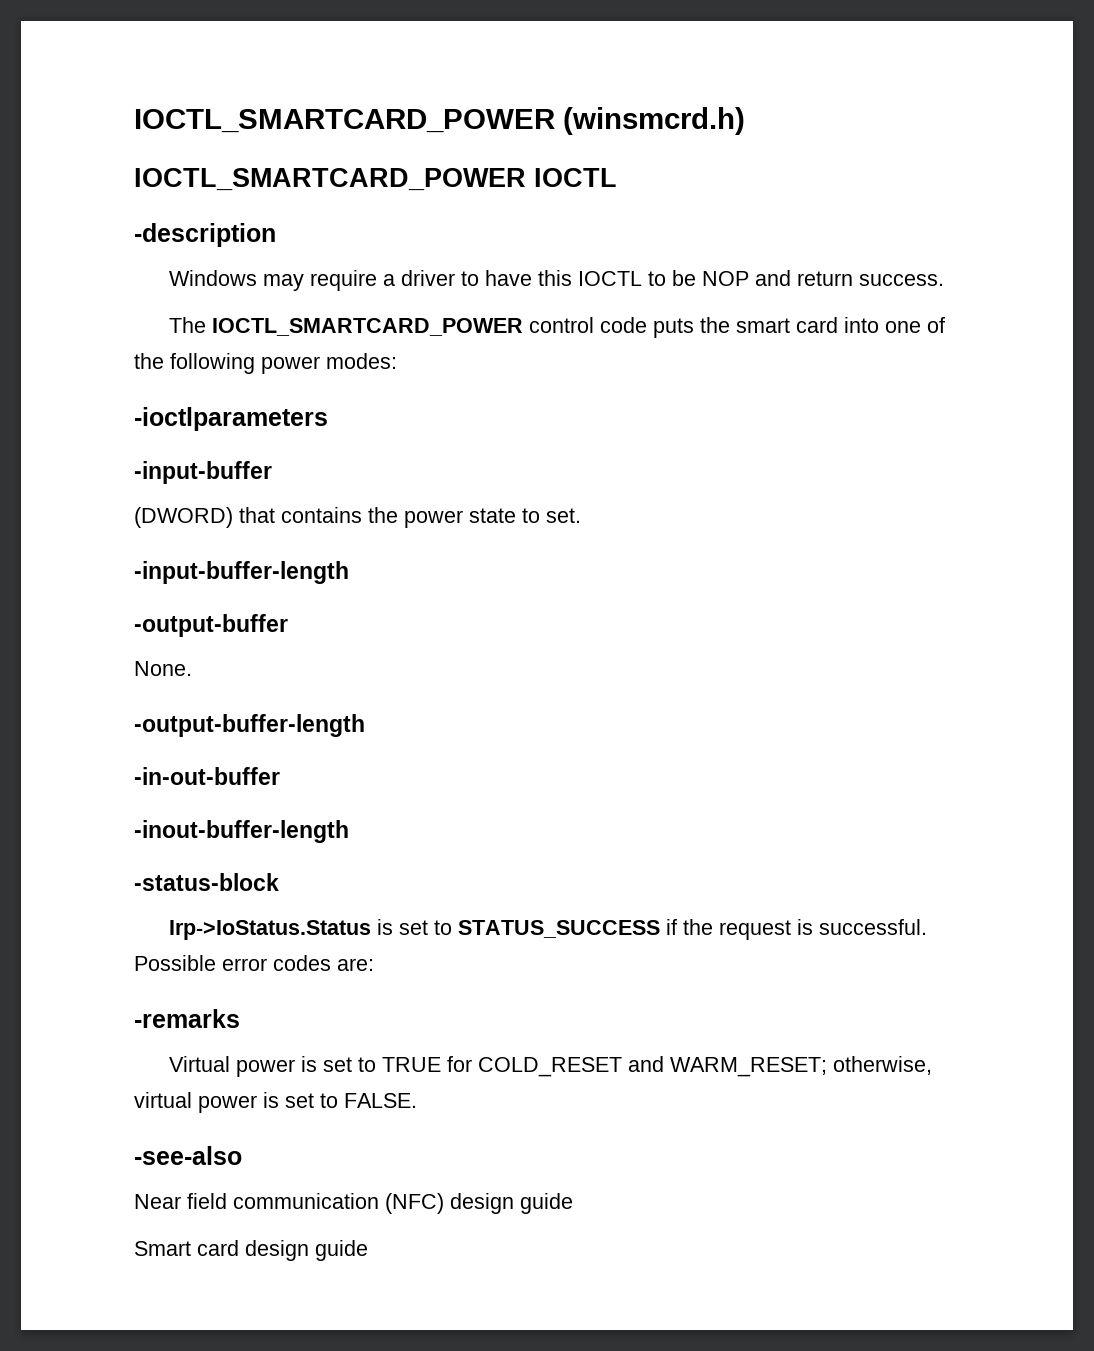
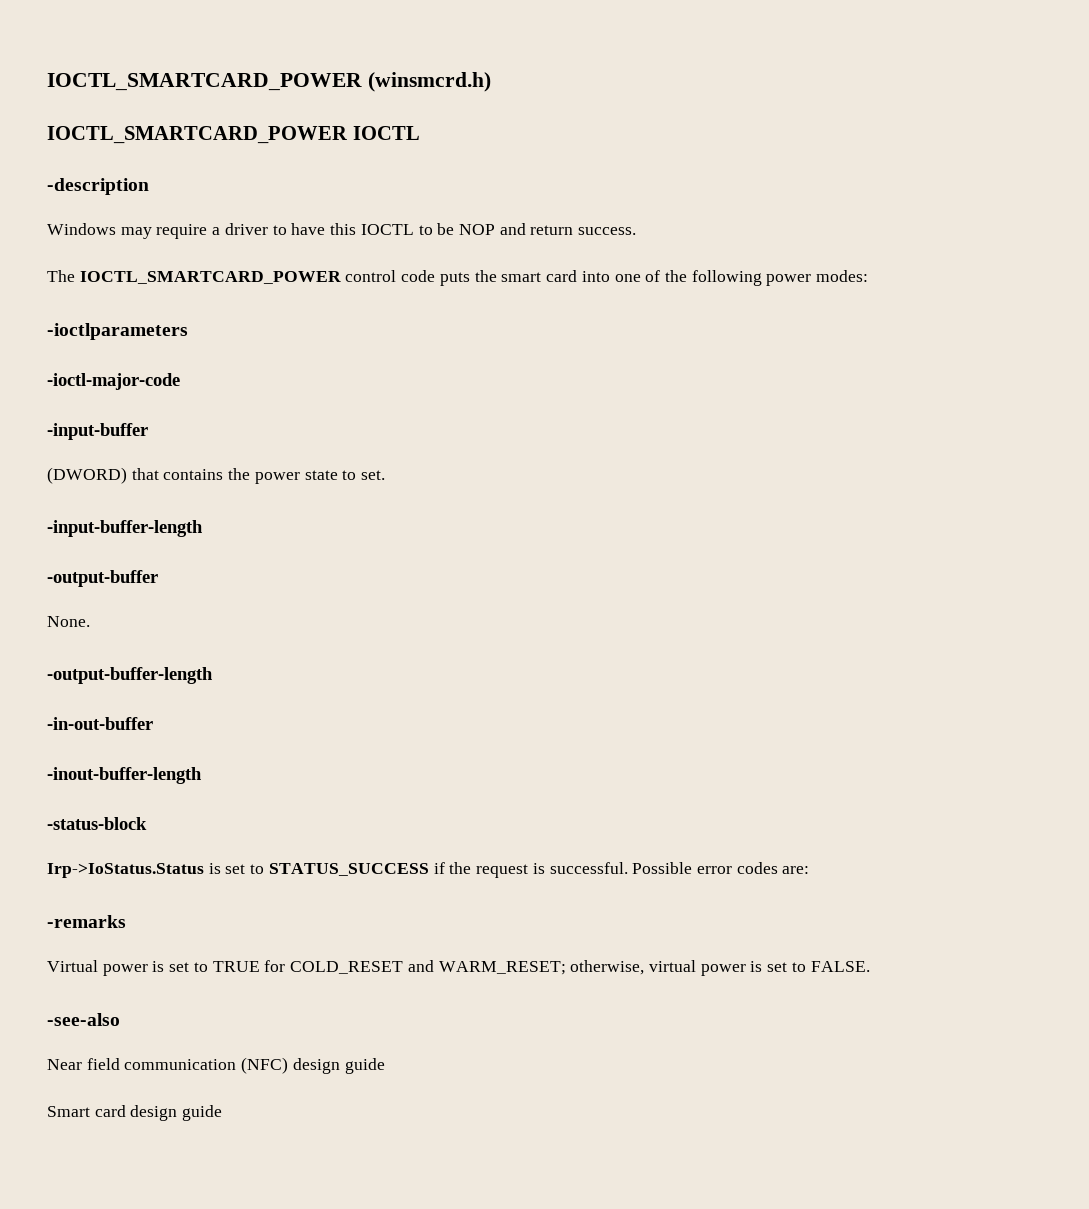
(328, 419) none -> [47,373,180,390] // -ioctl-major-code

